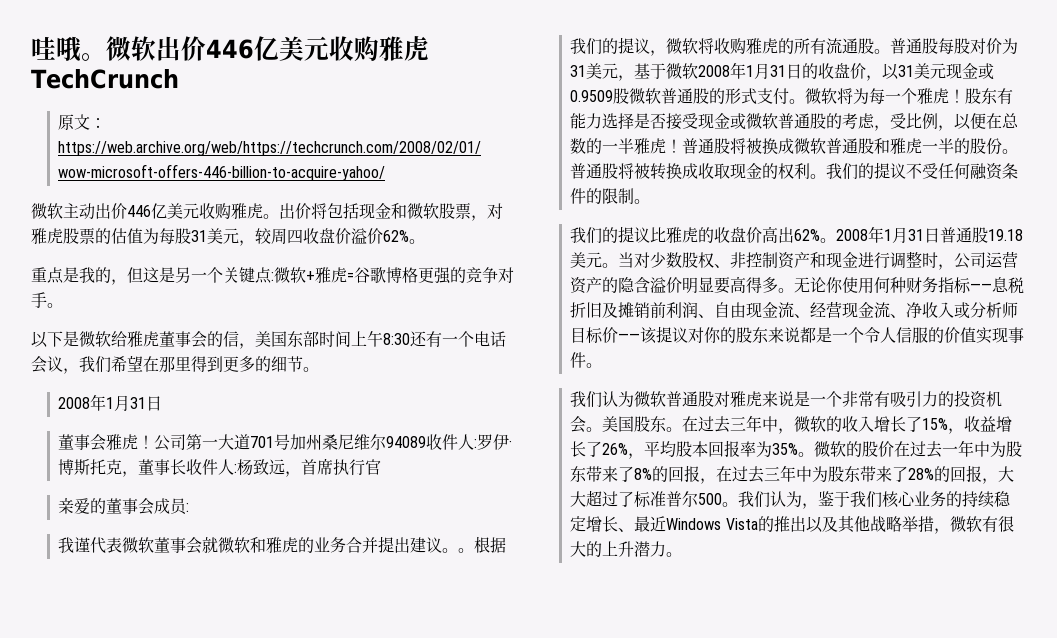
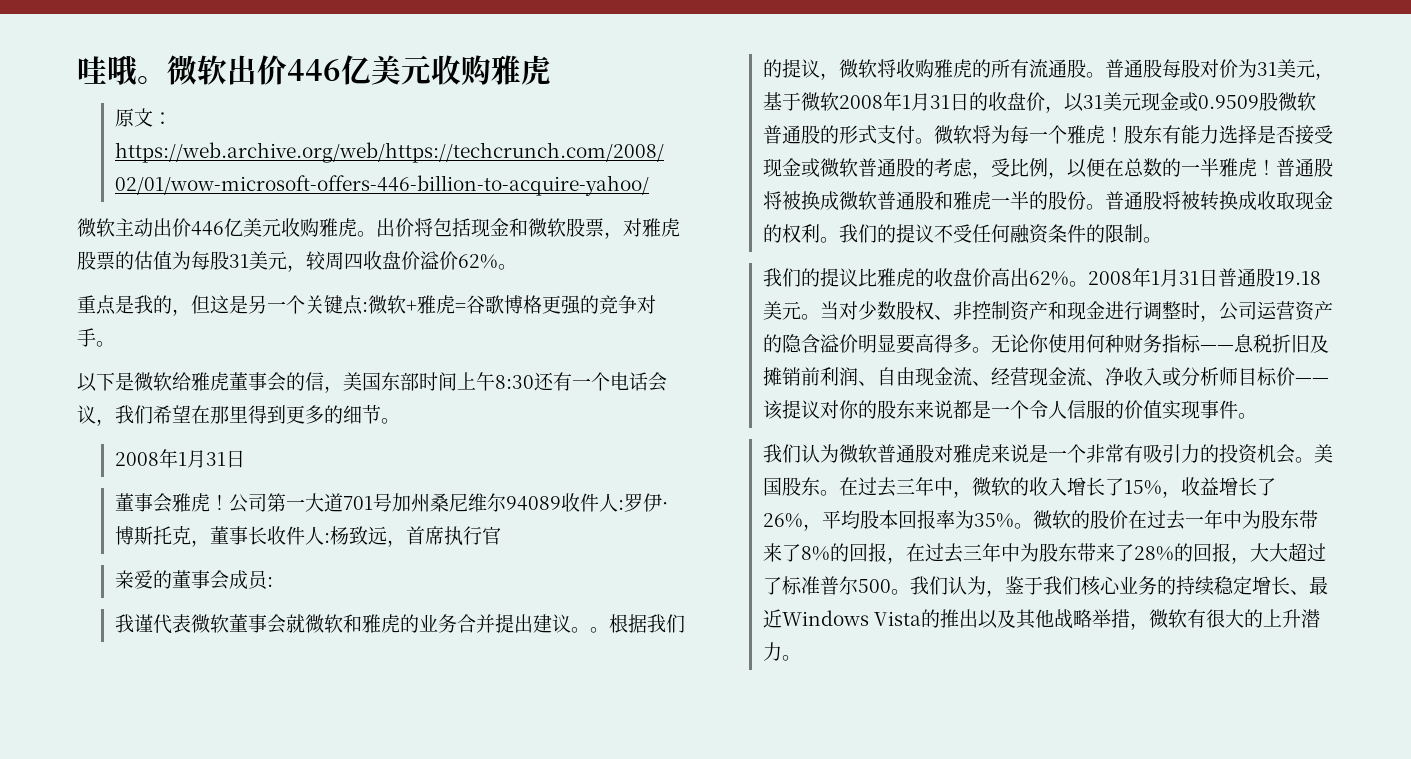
[31,69,179,89] TechCrunch -> (551, 70) none

